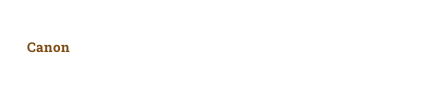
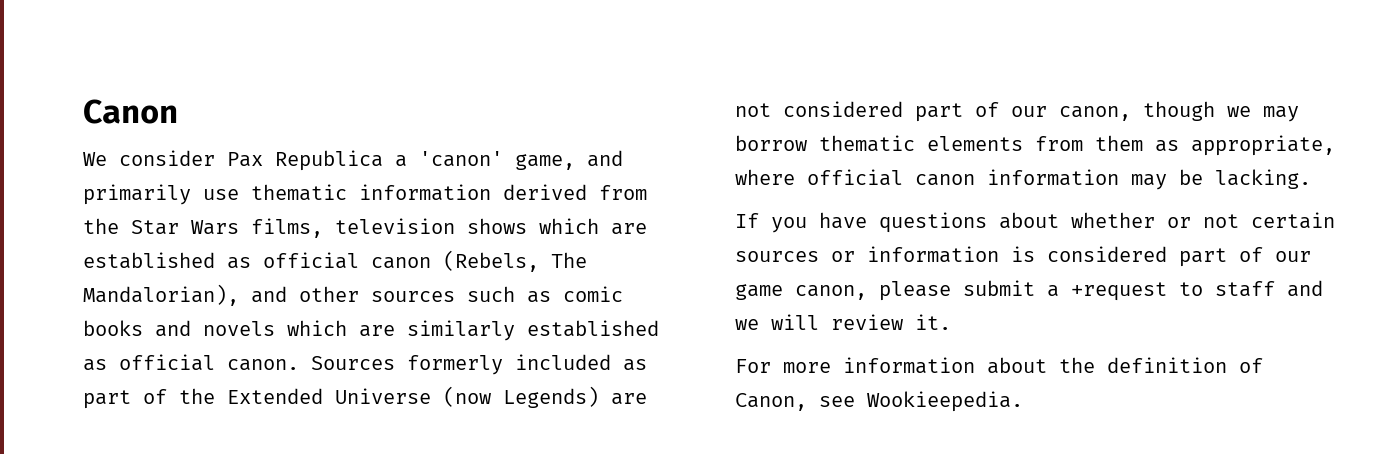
(70, 47) none -> [83,150,623,171] [83,184,647,205] [83,218,647,238] [83,250,587,272] [83,284,623,306] [83,320,659,341] [83,354,647,375] [83,386,647,409] [735,101,1299,122] [735,135,1335,156] [735,169,1311,190] [735,212,1335,233] [735,246,1311,267] [735,280,1323,301] [735,314,951,330] [735,357,1263,374] [735,391,1023,412] // We consider Pax Republica a 'canon' game, and primarily use thematic information derived from the Star Wars films, television shows which are established as official canon (Rebels, The Mandalorian), and other sources such as comic books and novels which are similarly established as official canon. Sources formerly included as part of the Extended Universe (now Legends) are not considered part of our canon, though we may borrow thematic elements from them as appropriate, where official canon information may be lacking. // If you have questions about whether or not certain sources or information is considered part of our game canon, please submit a +request to staff and we will review it. // For more information about the definition of Canon, see Wookieepedia.

